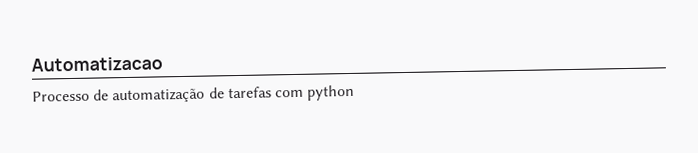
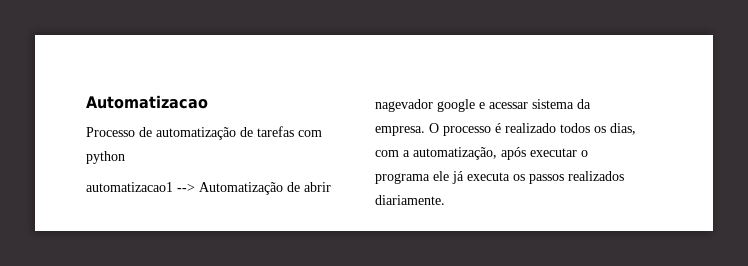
(355, 92) none -> [86,182,331,195] [375,99,591,112] [375,123,636,136] [375,147,588,160] [375,171,624,184] [375,195,445,205] // automatizacao1 --> Automatização de abrir nagevador google e acessar sistema da empresa. O processo é realizado todos os dias, com a automatização, após executar o programa ele já executa os passos realizados diariamente.

